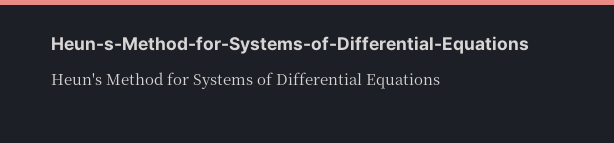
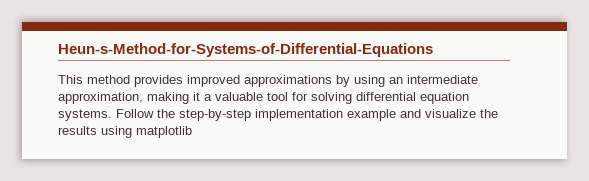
[51,72,441,89] Heun's Method for Systems of Differential Equations -> [58,75,478,87] [58,92,469,104] [58,109,498,121] [58,126,192,138] This method provides improved approximations by using an intermediate approximation, making it a valuable tool for solving differential equation systems. Follow the step-by-step implementation example and visualize the results using matplotlib

